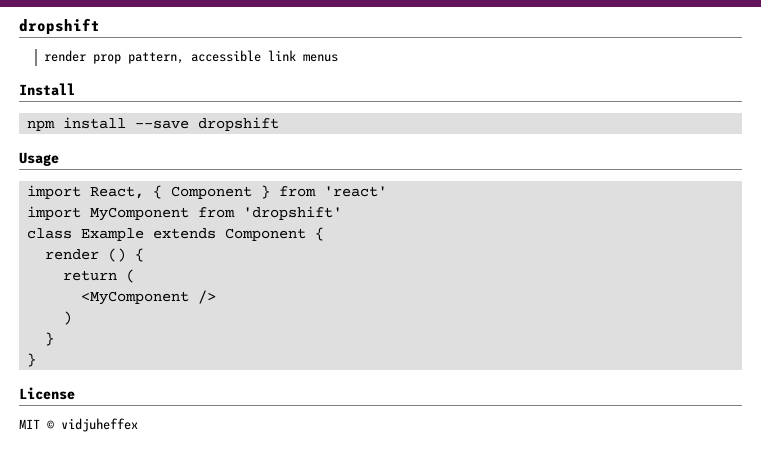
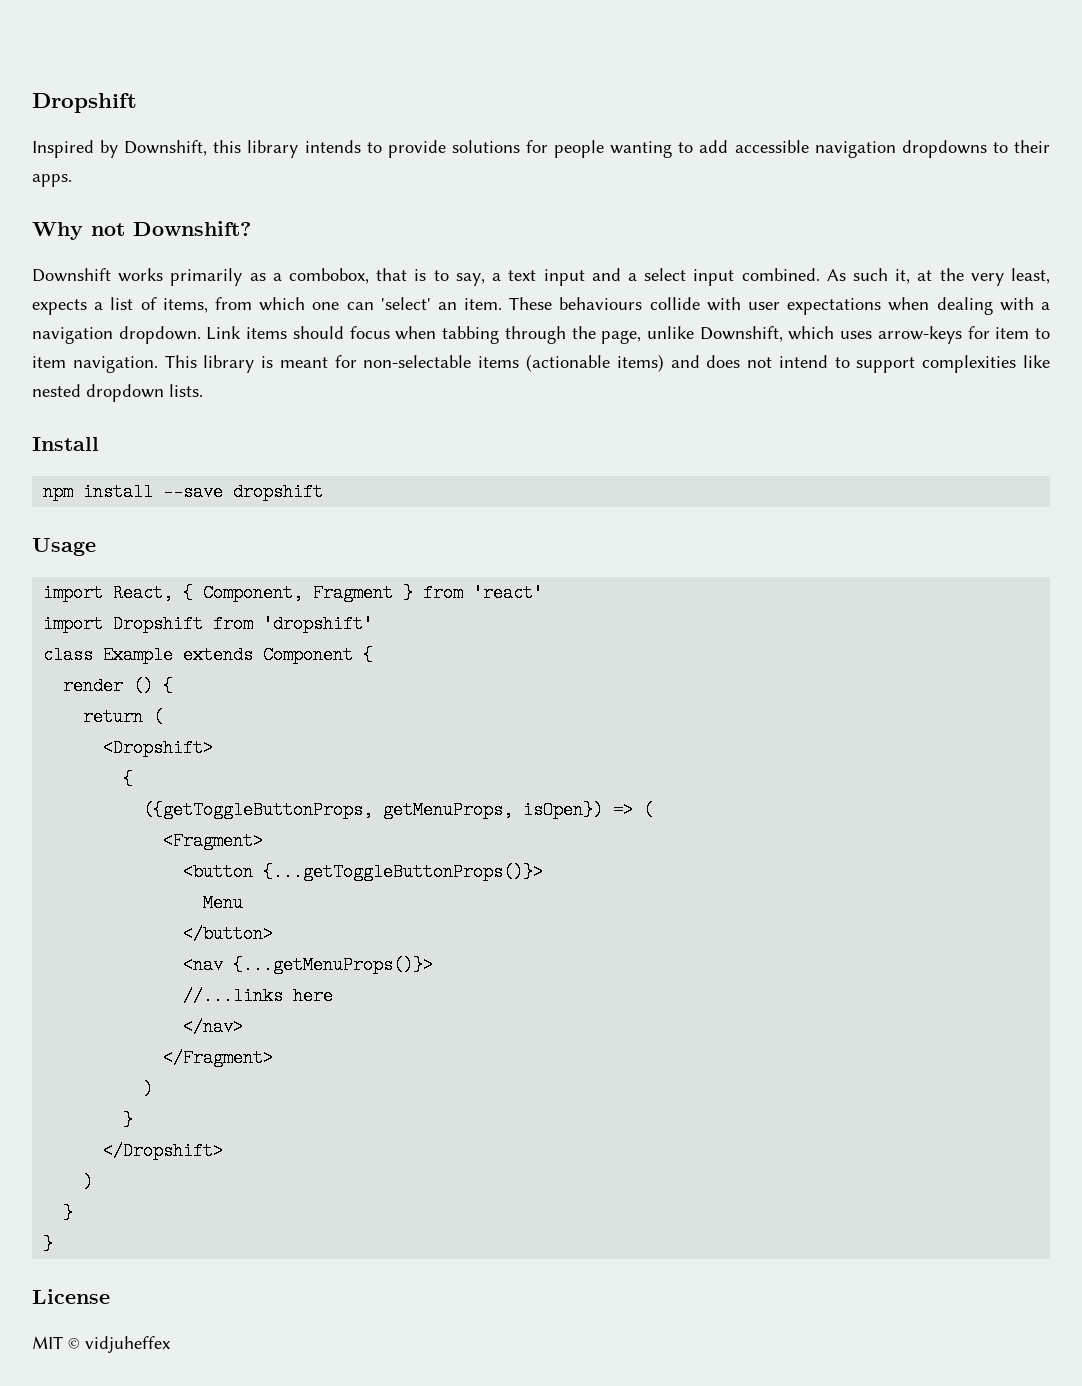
[19,18,100,35] [44,50,339,64] dropshift // render prop pattern, accessible link menus -> [32,93,137,113] [32,140,1050,158] [32,174,72,187] [32,221,251,240] [32,268,1051,286] [32,297,1050,315] [32,326,1050,344] [32,354,1051,373] [32,384,203,402] Dropshift // Inspired by Downshift, this library intends to provide solutions for people wanting to add accessible navigation dropdowns to their apps. // Why not Downshift? // Downshift works primarily as a combobox, that is to say, a text input and a select input combined. As such it, at the very least, expects a list of items, from which one can 'select' an item. These behaviours collide with user expectations when dealing with a navigation dropdown. Link items should focus when tabbing through the page, unlike Downshift, which uses arrow-keys for item to item navigation. This library is meant for non-selectable items (actionable items) and does not intend to support complexities like nested dropdown lists.
[170,186,252,199] Component -> [203,584,394,602] Component, Fragment
[89,207,189,221] MyComponent -> [113,615,204,633] Dropshift
[80,290,216,305] <MyComponent /> -> [103,739,214,757] [123,770,134,788] [143,801,654,819] [163,832,264,850] [183,863,544,881] [203,894,244,912] [183,925,274,943] [183,956,434,974] [183,987,334,1005] [183,1018,244,1036] [163,1049,274,1067] [143,1080,154,1098] [123,1111,134,1129] [103,1142,224,1160] <Dropshift> // { // ({getToggleButtonProps, getMenuProps, isOpen}) => ( // <Fragment> // <button {...getToggleButtonProps()}> // Menu // </button> // <nav {...getMenuProps()}> // //...links here // </nav> // </Fragment> // ) // } // </Dropshift>

